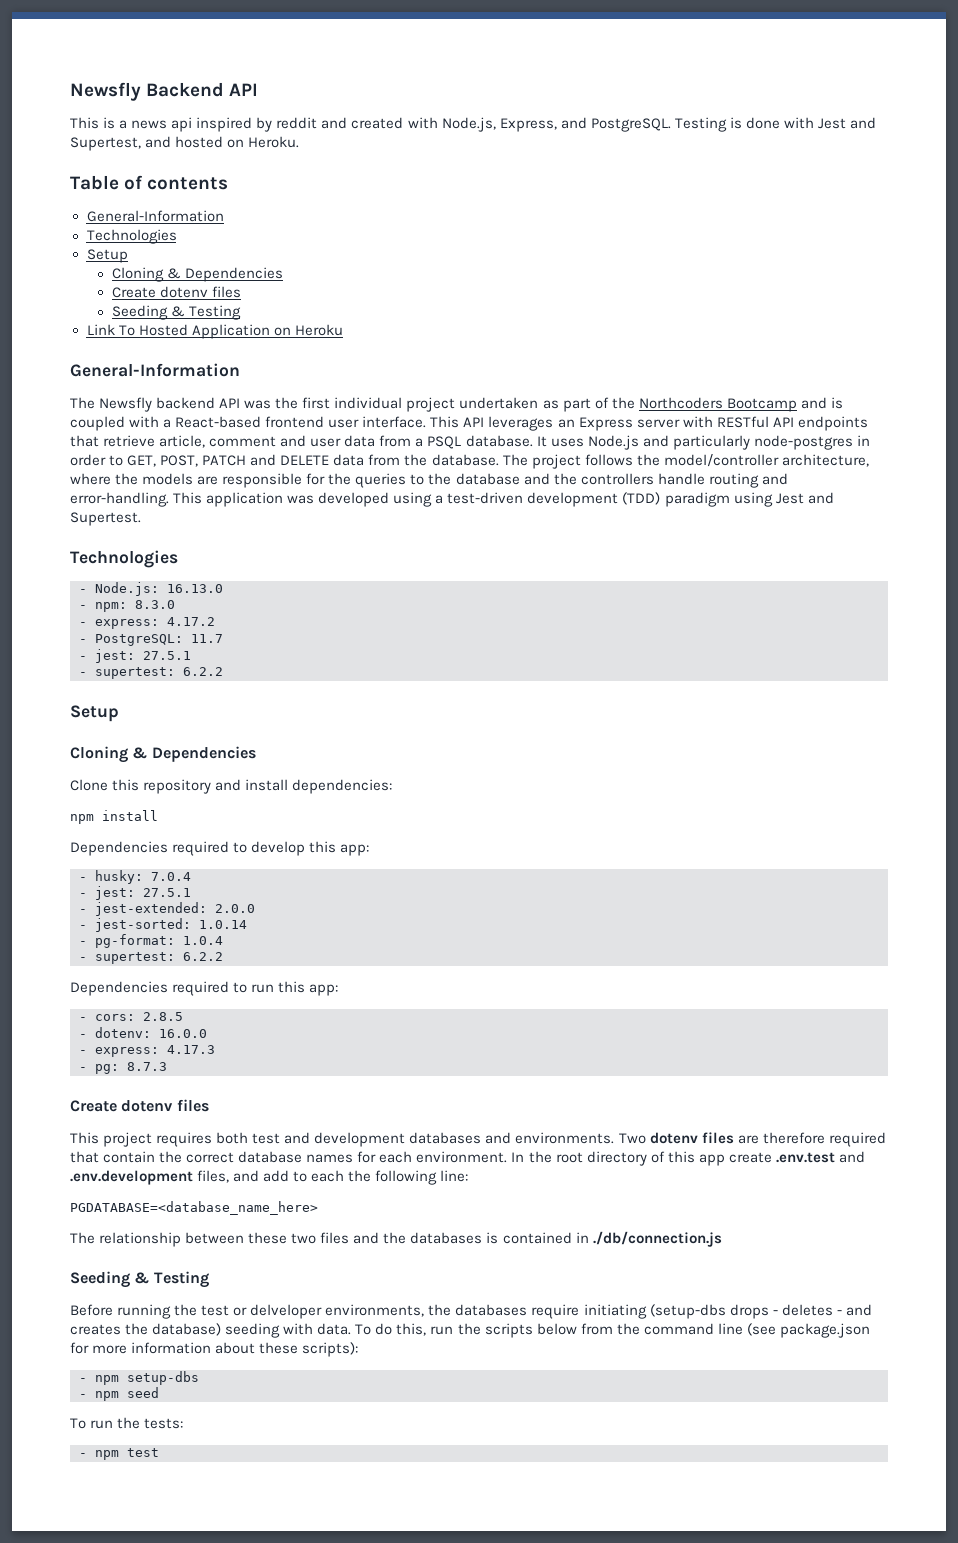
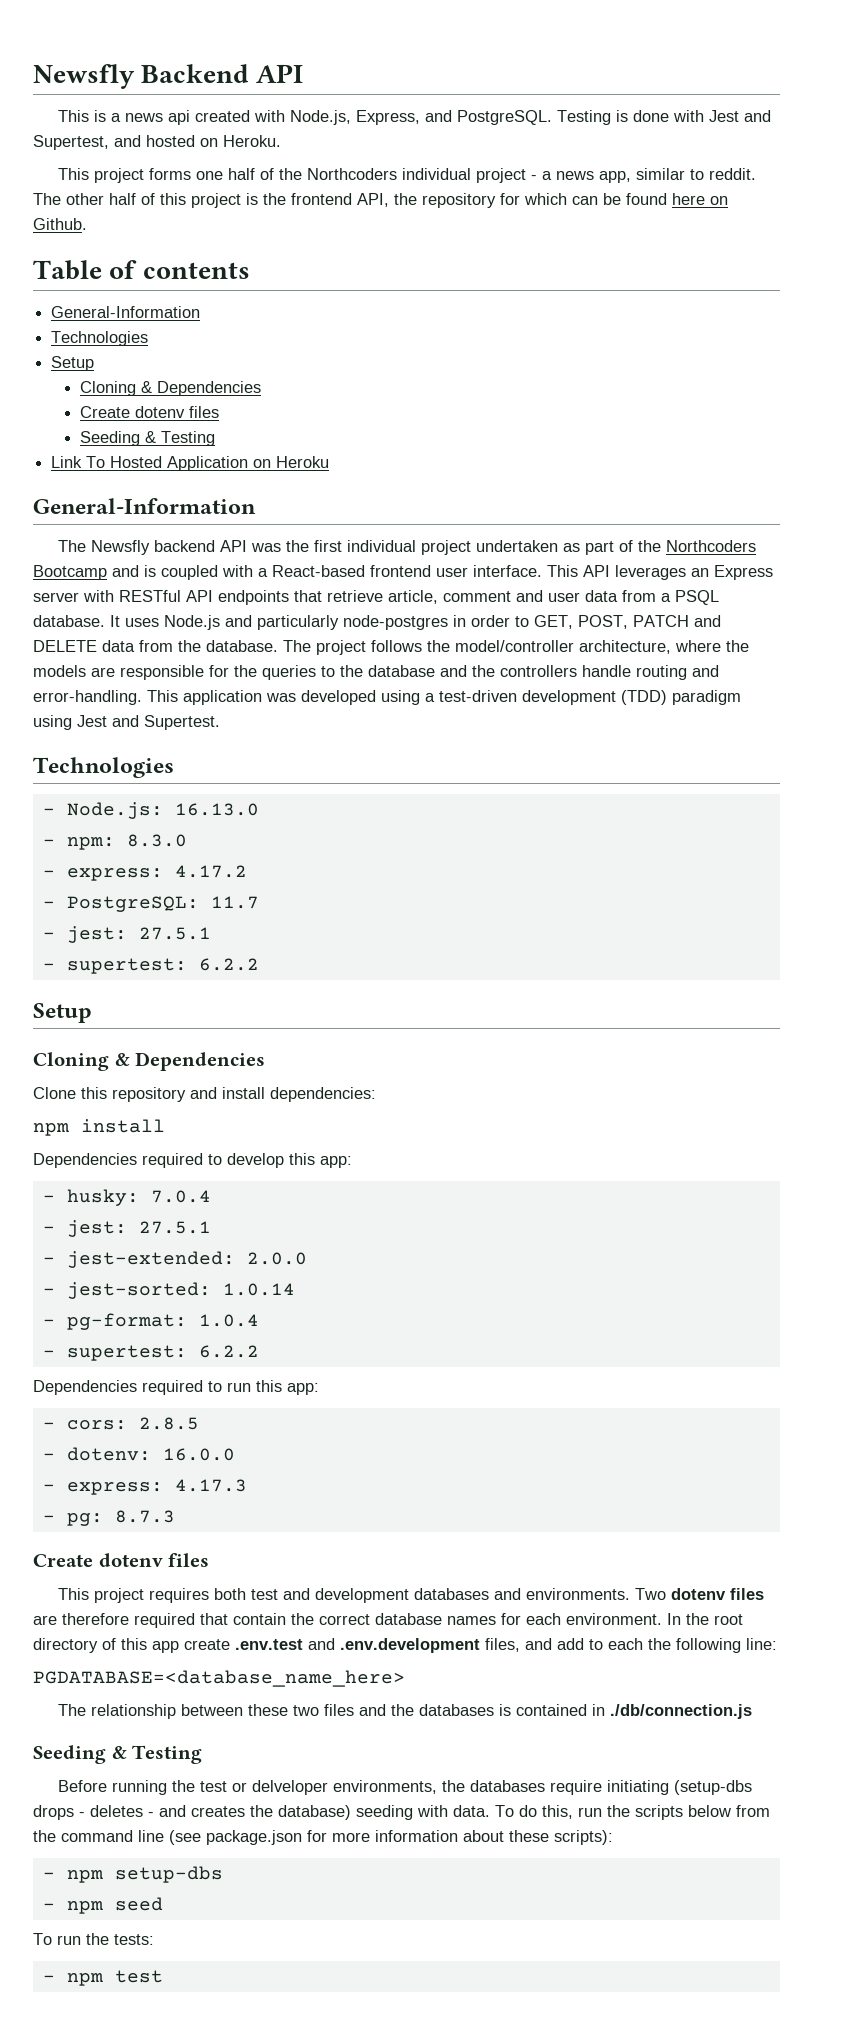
[196,117,348,132] inspired by reddit and -> (191, 117) none
(300, 142) none -> [58,168,757,183] [33,193,728,208] [33,218,87,230] // This project forms one half of the Northcoders individual project - a news app, similar to reddit. The other half of this project is the frontend API, the repository for which can be found here on Github.

